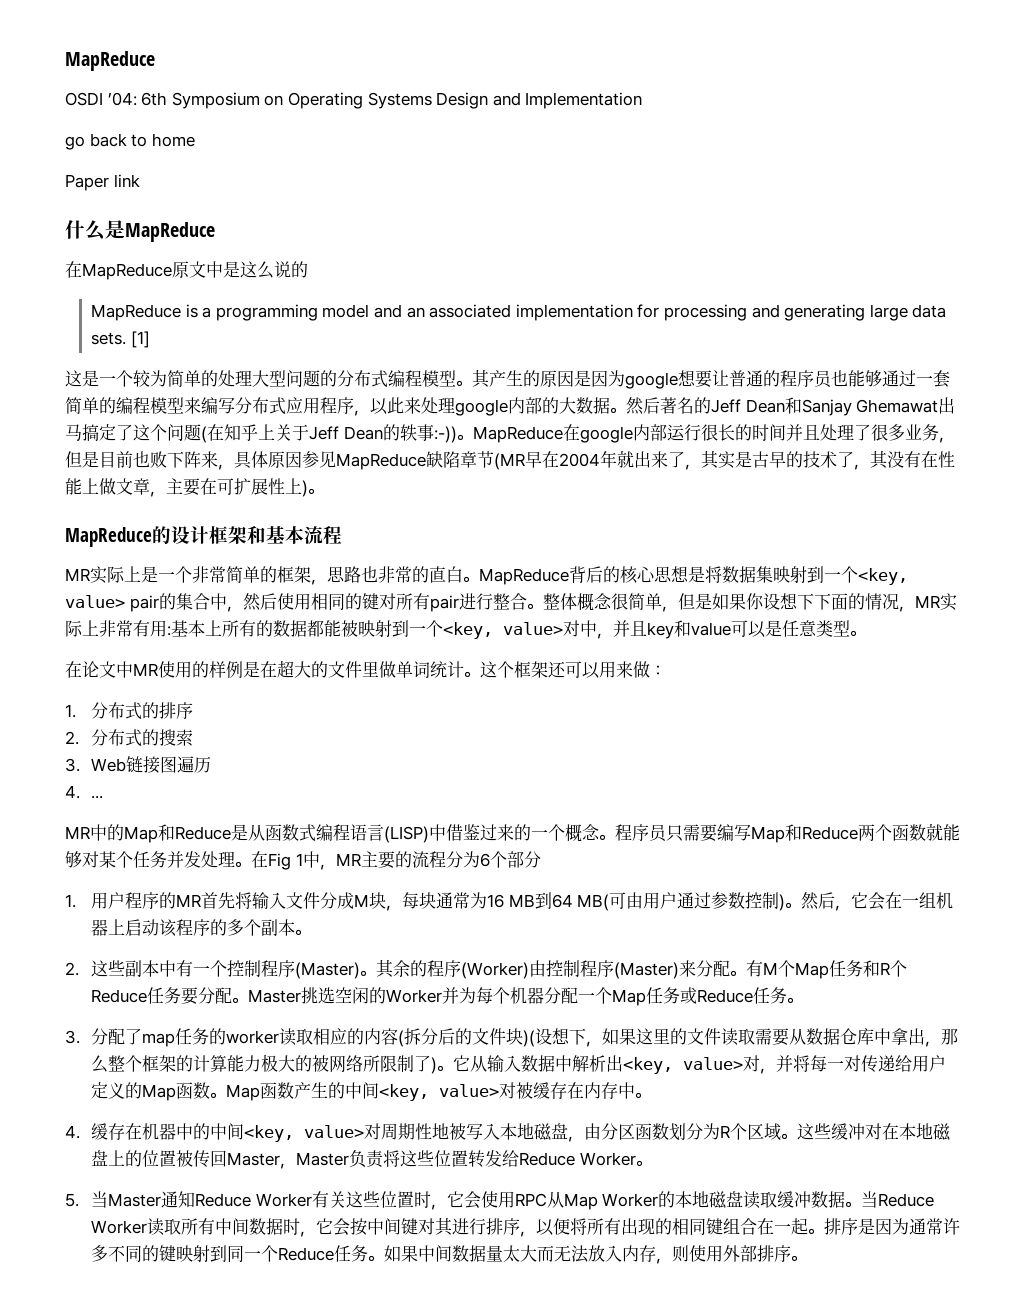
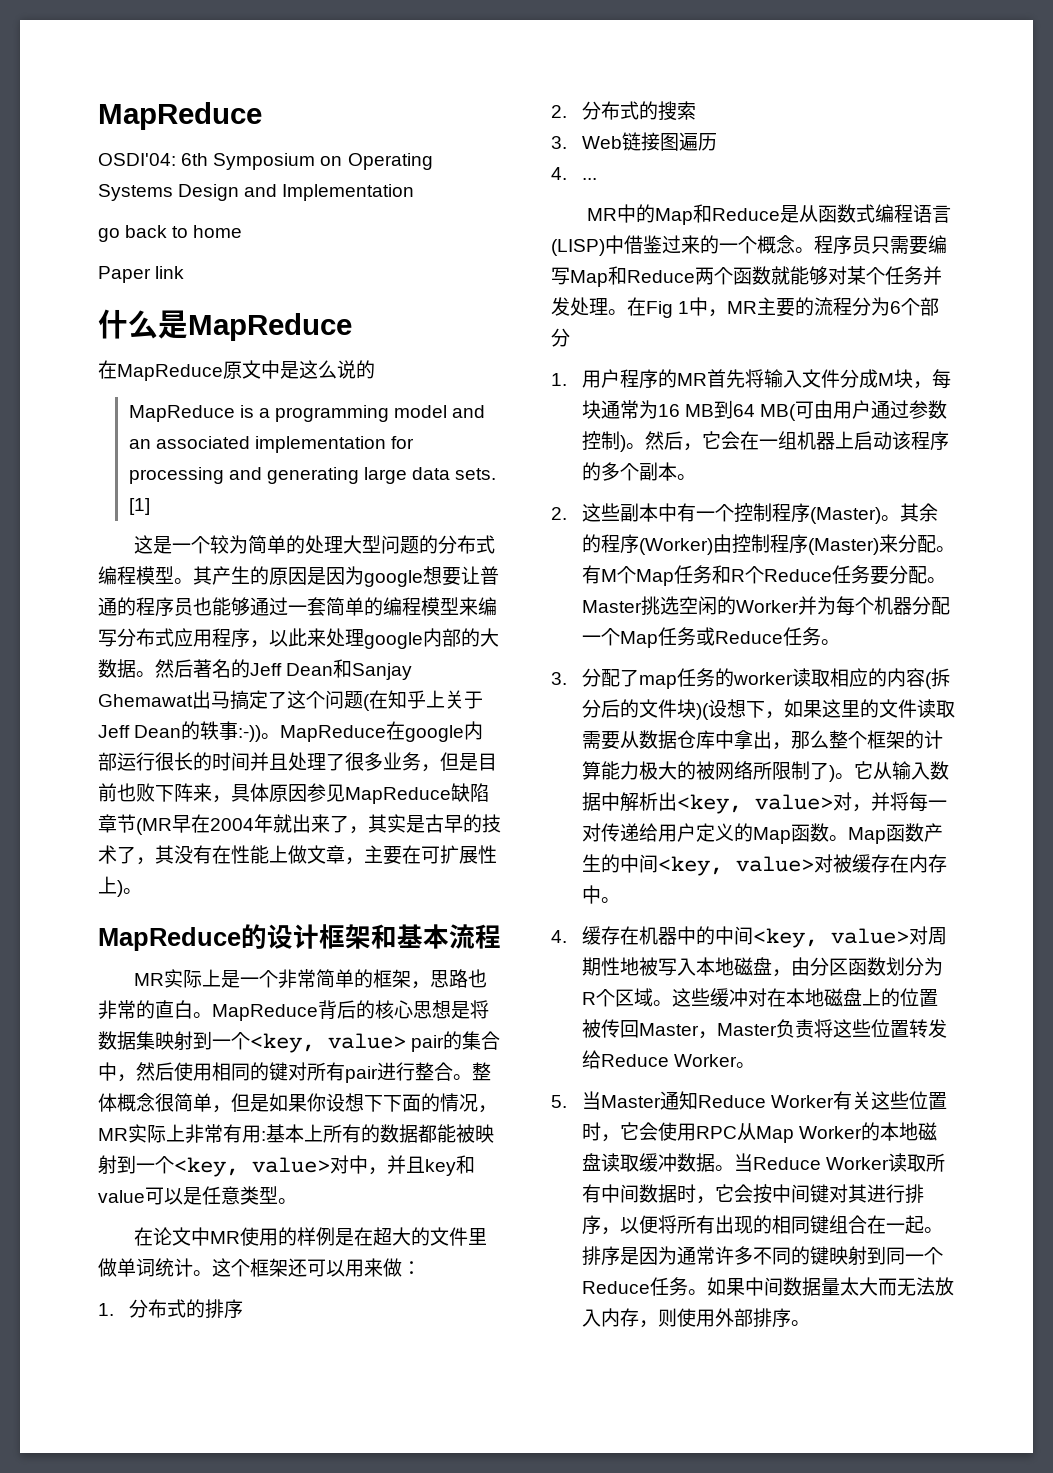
[65,51,155,71] [65,92,137,106] MapReduce // OSDI ’04: -> [98,102,262,130] [98,153,176,166] MapReduce // OSDI'04:

